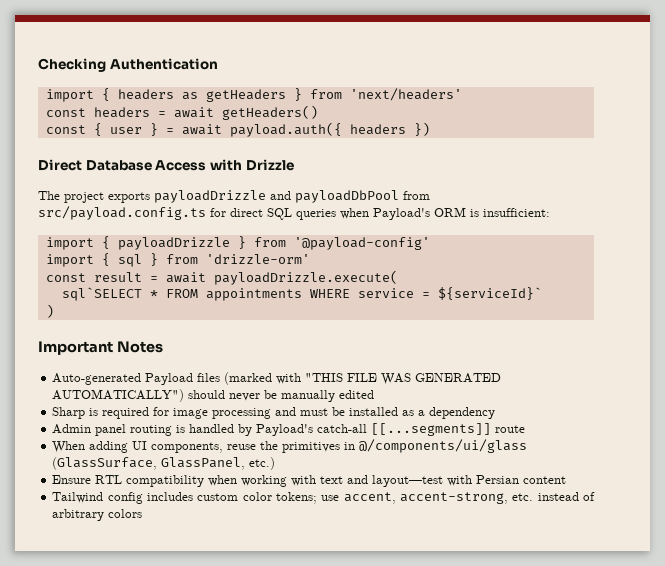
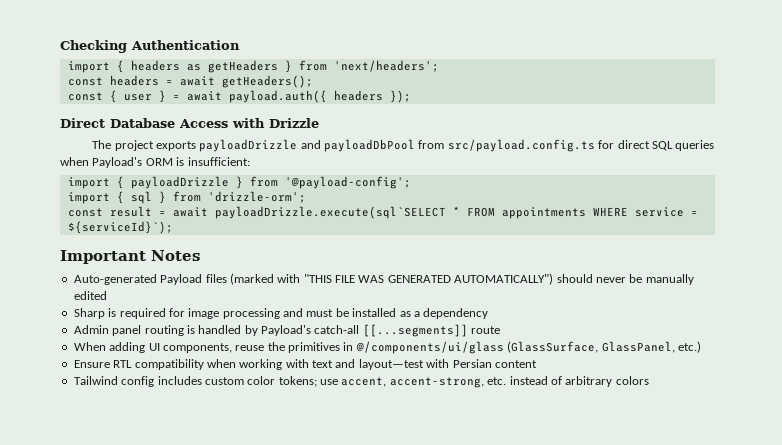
[349,88,462,101] 'next/headers' -> [333,60,439,72] 'next/headers';
[221,105,318,120] getHeaders() -> [221,75,313,88] getHeaders();
[413,122,430,136] }) -> [389,90,411,103] });
[293,237,430,250] '@payload-config' -> [284,176,411,189] '@payload-config';
[205,254,310,264] 'drizzle-orm' -> [207,191,306,203] 'drizzle-orm';
[213,270,398,285] [61,287,142,301] payloadDrizzle.execute( // sql`SELECT -> [214,206,446,219] payloadDrizzle.execute(sql`SELECT
[437,287,542,300] [45,304,54,318] ${serviceId}` // ) -> [67,221,173,234] ${serviceId}`);

